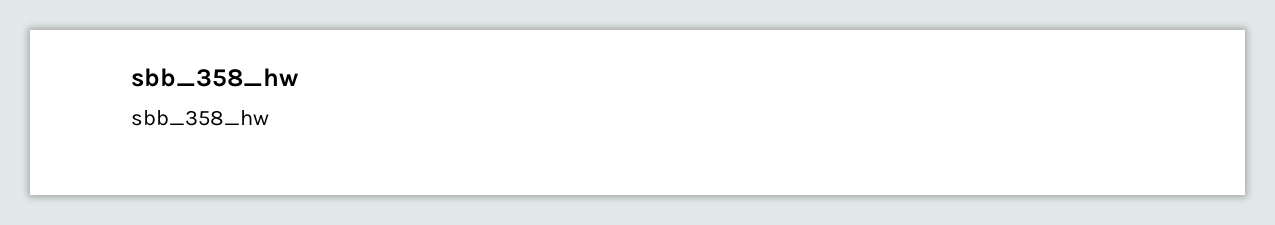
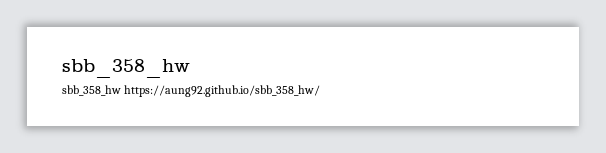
(269, 118) none -> [124,85,321,97] https://aung92.github.io/sbb_358_hw/

